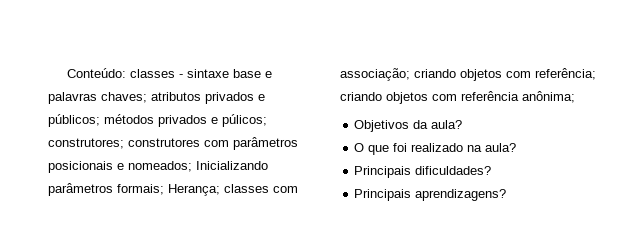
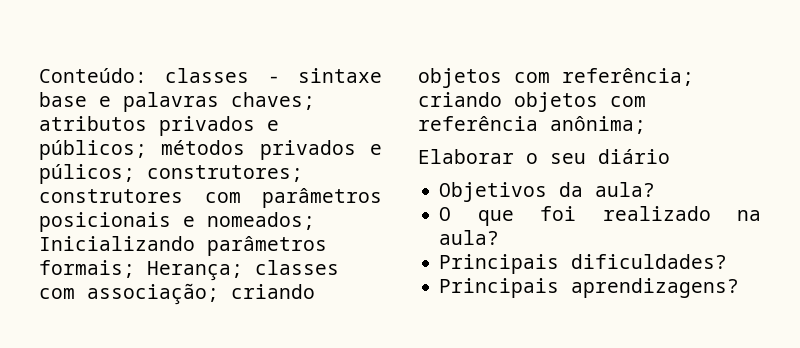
(575, 97) none -> [418,149,670,164] // Elaborar o seu diário

